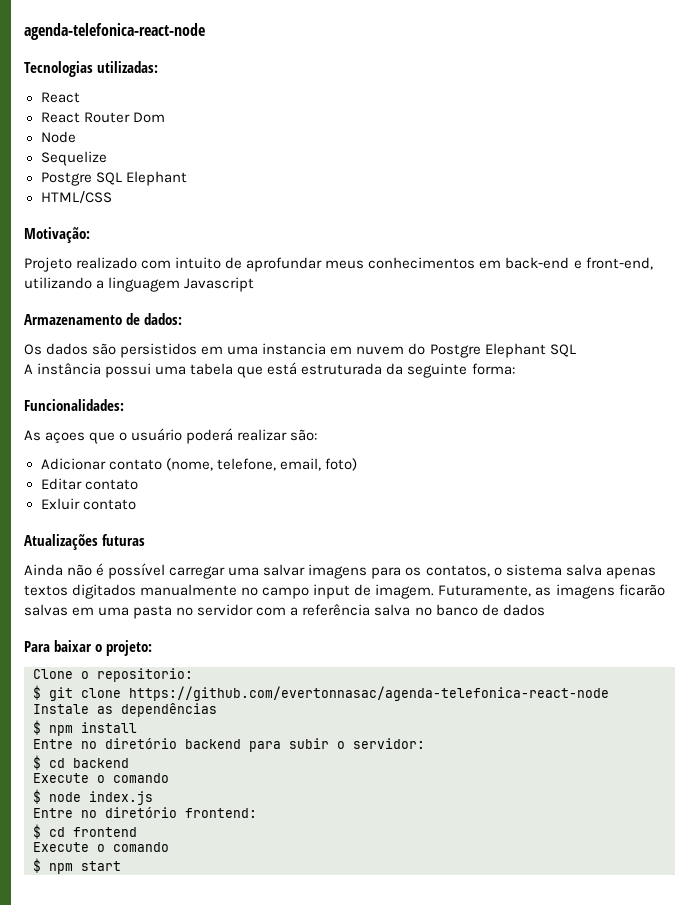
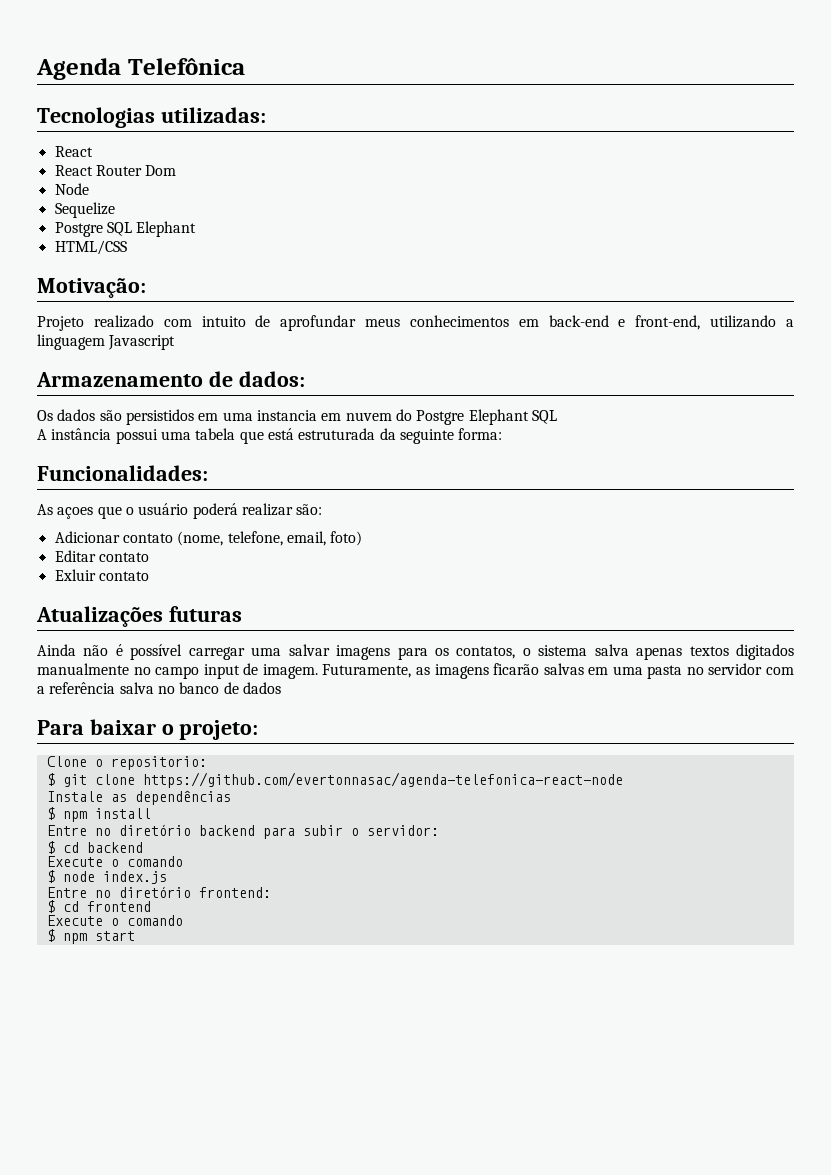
[24,23,205,40] agenda-telefonica-react-node -> [36,58,245,80] Agenda Telefônica

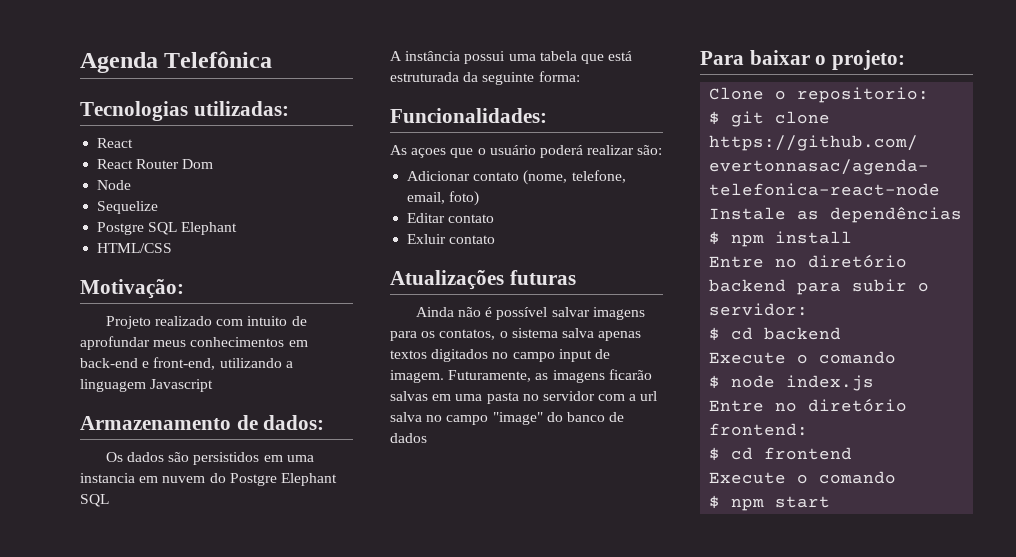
[188,647,282,660] carregar uma -> (548, 313) none
[37,663,129,675] manualmente -> (489, 355) none
[49,682,116,694] referência -> [640,391,658,401] url
(175, 690) none -> [446,412,563,425] campo "image" do

